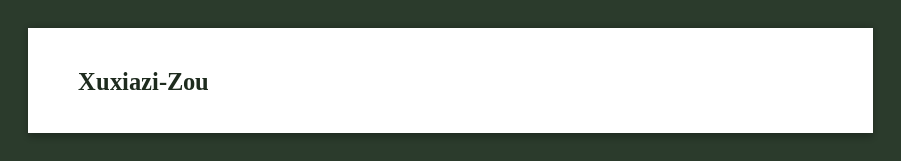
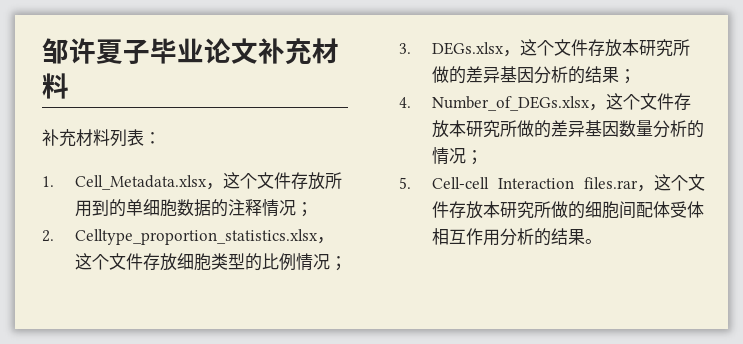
[78,72,209,90] Xuxiazi-Zou -> [42,38,339,65] [42,73,69,99] [42,129,161,147] [42,172,342,190] [74,199,313,217] [42,229,334,245] [74,253,347,271] [399,39,690,57] [431,66,636,84] [399,93,691,111] [431,120,704,138] [431,147,483,165] [399,174,705,192] [431,201,704,219] [431,228,602,246] 邹许夏子毕业论文补充材料 // 补充材料列表： // 1. Cell_Metadata.xlsx，这个文件存放所用到的单细胞数据的注释情况； // 2. Celltype_proportion_statistics.xlsx，这个文件存放细胞类型的比例情况； // 3. DEGs.xlsx，这个文件存放本研究所做的差异基因分析的结果； // 4. Number_of_DEGs.xlsx，这个文件存放本研究所做的差异基因数量分析的情况； // 5. Cell-cell Interaction files.rar，这个文件存放本研究所做的细胞间配体受体相互作用分析的结果。

